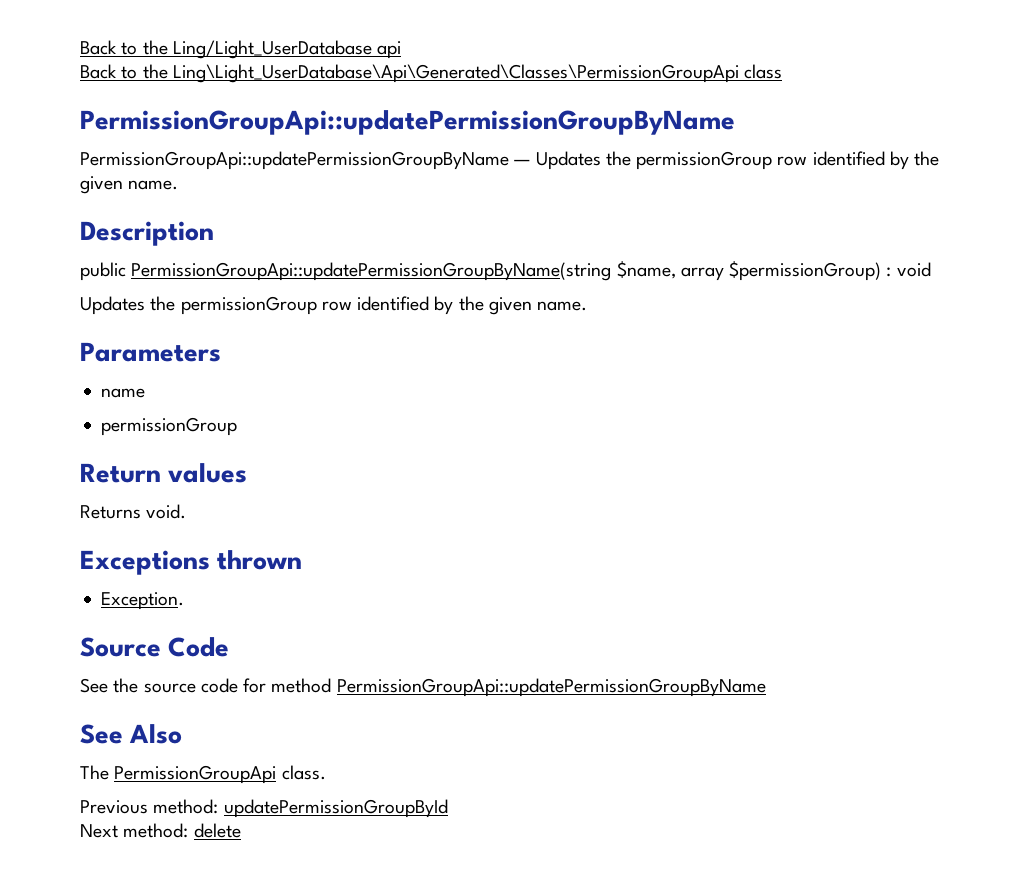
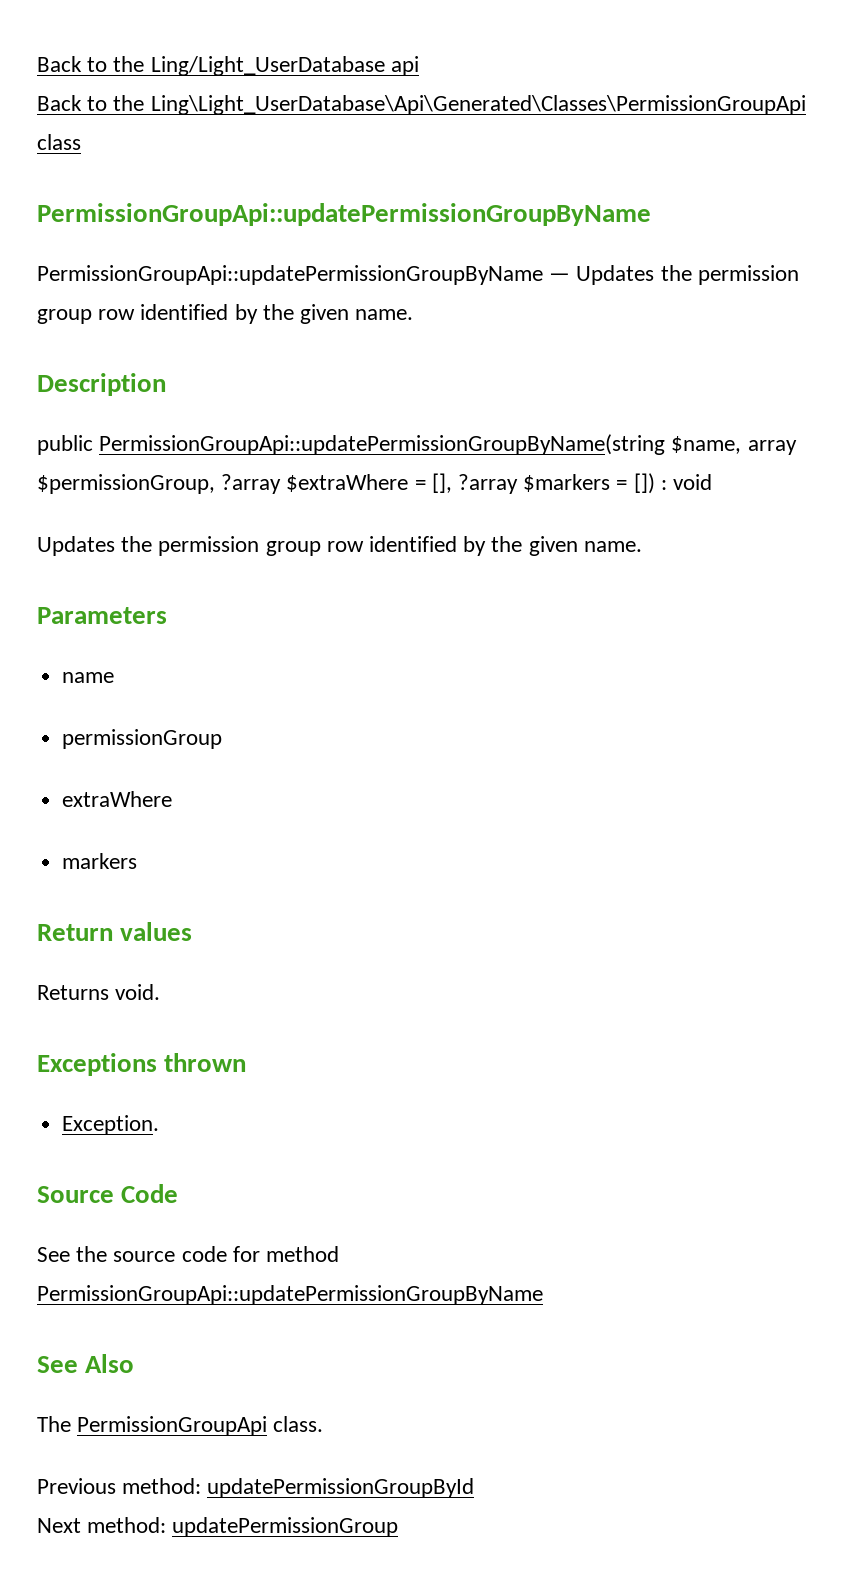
[636,151,773,170] permissionGroup -> [697,265,799,285] [37,309,92,324] permission group
[729,261,882,281] $permissionGroup) -> [37,473,655,494] $permissionGroup, ?array $extraWhere = [], ?array $markers = [])
[180,296,317,315] permissionGroup -> [158,536,321,556] permission group
(238, 426) none -> [62,791,173,807] [62,853,138,869] // extraWhere // markers
[193,823,241,838] delete -> [172,1517,399,1537] updatePermissionGroup

